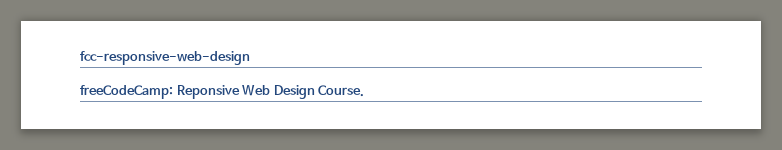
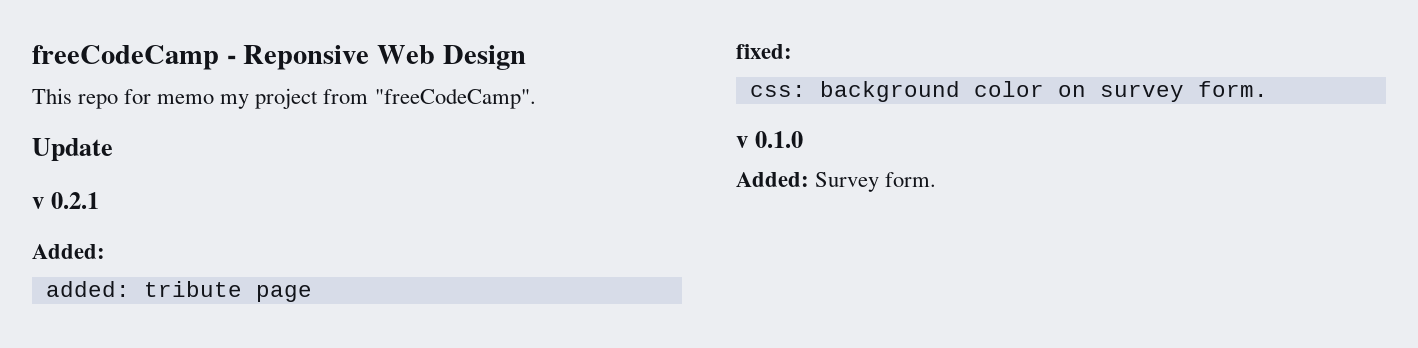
[80,51,250,65] [80,85,173,99] fcc-responsive-web-design // freeCodeCamp: -> [32,45,236,70] freeCodeCamp -
[318,85,365,97] Course. -> [32,88,536,109] [32,138,113,161] [32,192,99,209] [32,244,105,259] [45,281,312,302] [736,44,792,59] [749,81,1268,102] [736,131,803,148] [736,172,937,192] // This repo for memo my project from "freeCodeCamp". // Update // v 0.2.1 // Added: // added: tribute page // fixed: // css: background color on survey form. // v 0.1.0 // Added: Survey form.

